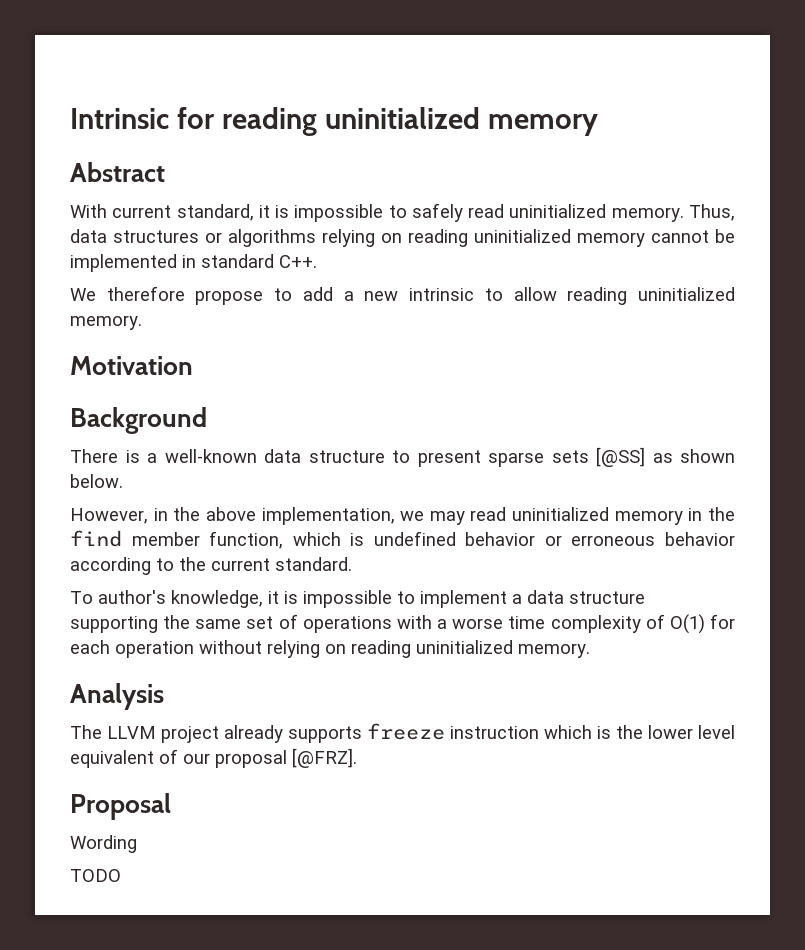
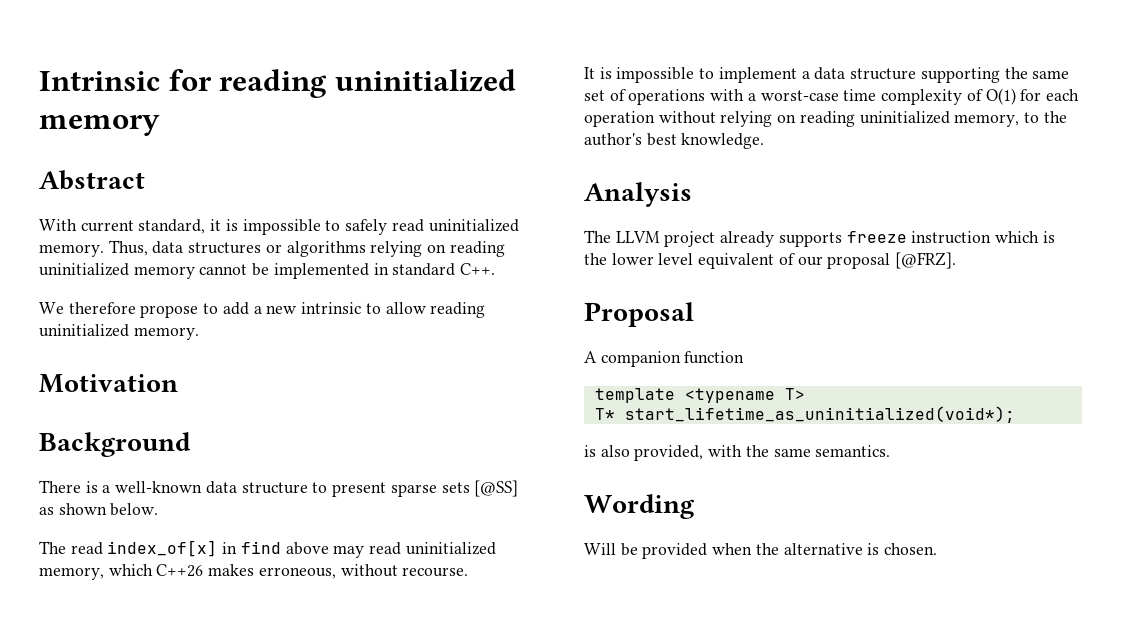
[70,507,735,525] [70,530,735,549] [70,557,352,575] [70,590,279,608] However, in the above implementation, we may read uninitialized memory in the find member function, which is undefined behavior or erroneous behavior according to the current standard. // To author's knowledge, it -> [39,540,496,558] [39,564,469,580] [584,67,595,79] The read index_of[x] in find above may read uninitialized memory, which C++26 makes erroneous, without recourse. // It
[452,618,504,629] worse -> [760,90,839,101] worst-case
[518,643,590,658] memory. -> [954,111,1067,127] [584,133,765,149] memory, to the author's best knowledge.
[70,835,137,853] [70,869,121,882] Wording // TODO -> [584,351,745,367] [594,388,805,403] [594,406,1015,423] [584,445,891,461] [584,494,695,519] [584,543,938,559] A companion function // template <typename T> // T* start_lifetime_as_uninitialized(void*); // is also provided, with the same semantics. // Wording // Will be provided when the alternative is chosen.

